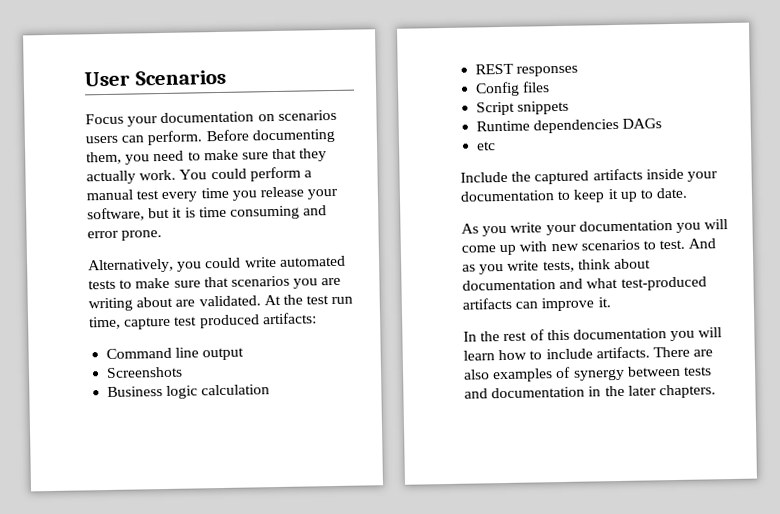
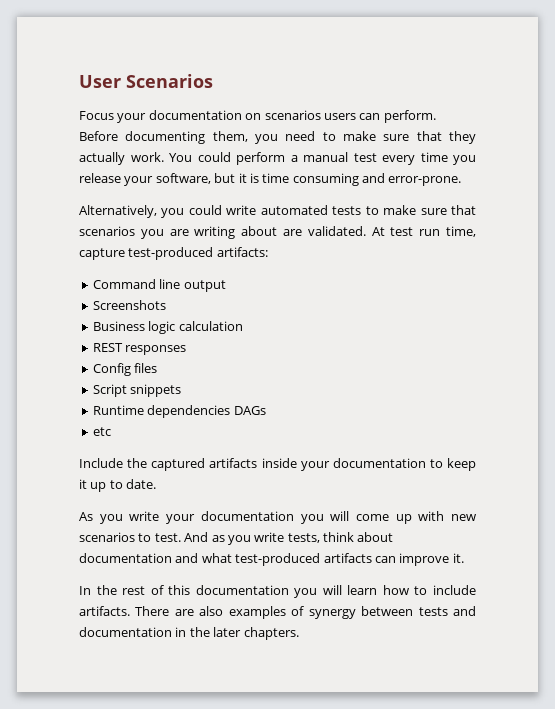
[87,230,163,241] error prone. -> [388,176,462,186] error-prone.
[282,294,303,305] the -> (385, 231) none
[174,314,260,329] test produced -> [128,247,214,260] test-produced

